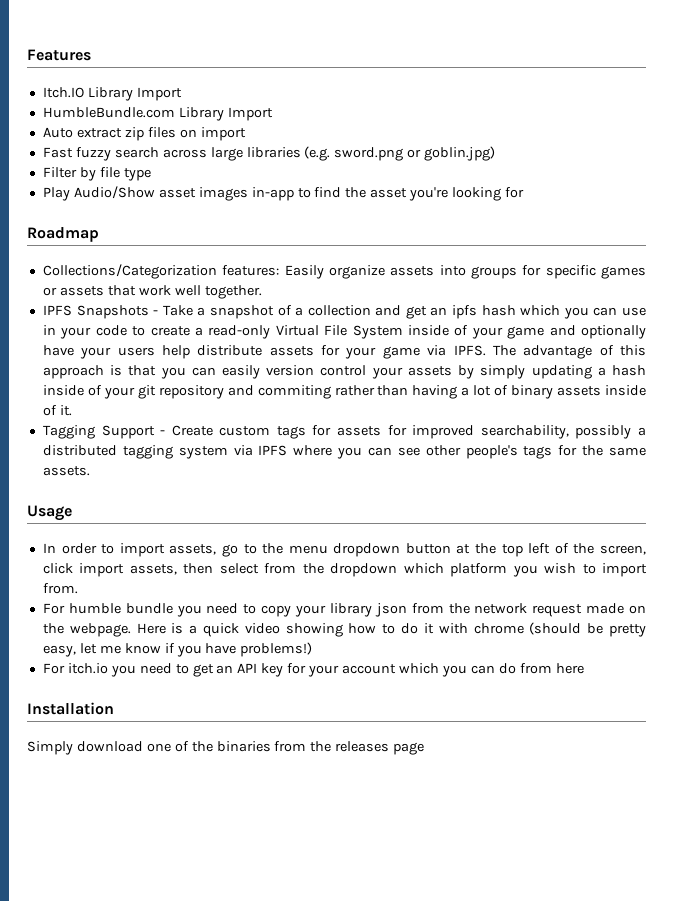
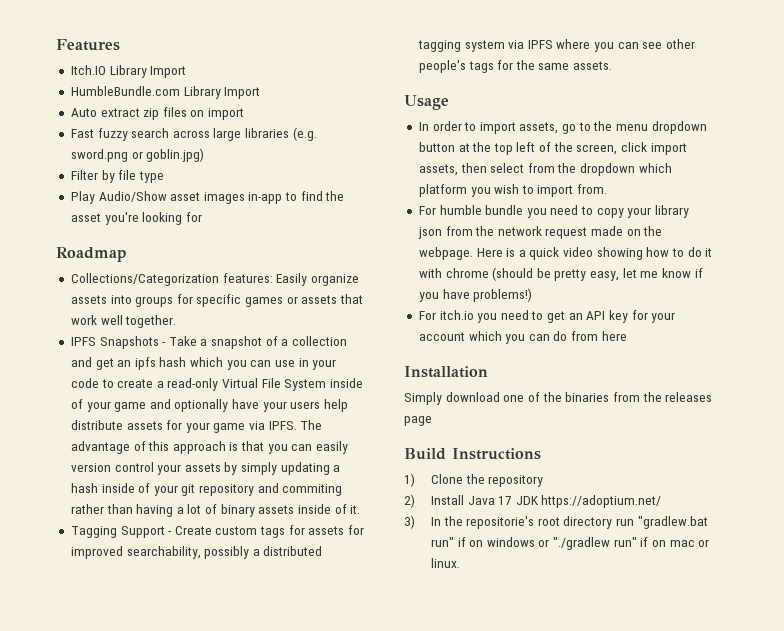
(425, 748) none -> [404,448,541,460] [404,473,544,487] [404,494,662,508] [404,515,708,529] [430,537,710,550] [430,558,460,568] // Build Instructions // 1) Clone the repository // 2) Install Java 17 JDK https://adoptium.net/ // 3) In the repositorie's root directory run "gradlew.bat run" if on windows or "./gradlew run" if on mac or linux.

